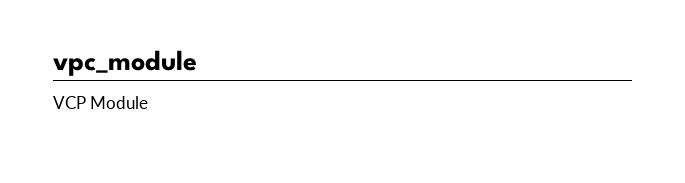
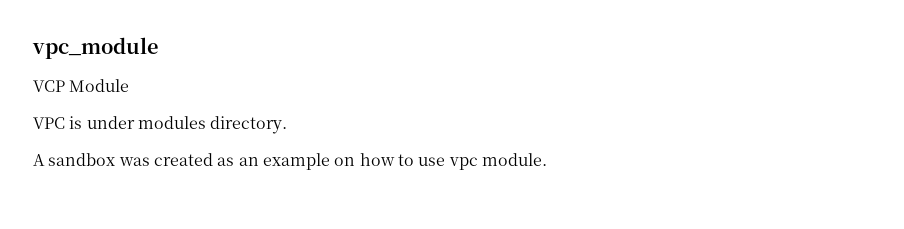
(149, 102) none -> [33,116,288,134] [33,153,547,170] // VPC is under modules directory. // A sandbox was created as an example on how to use vpc module.

